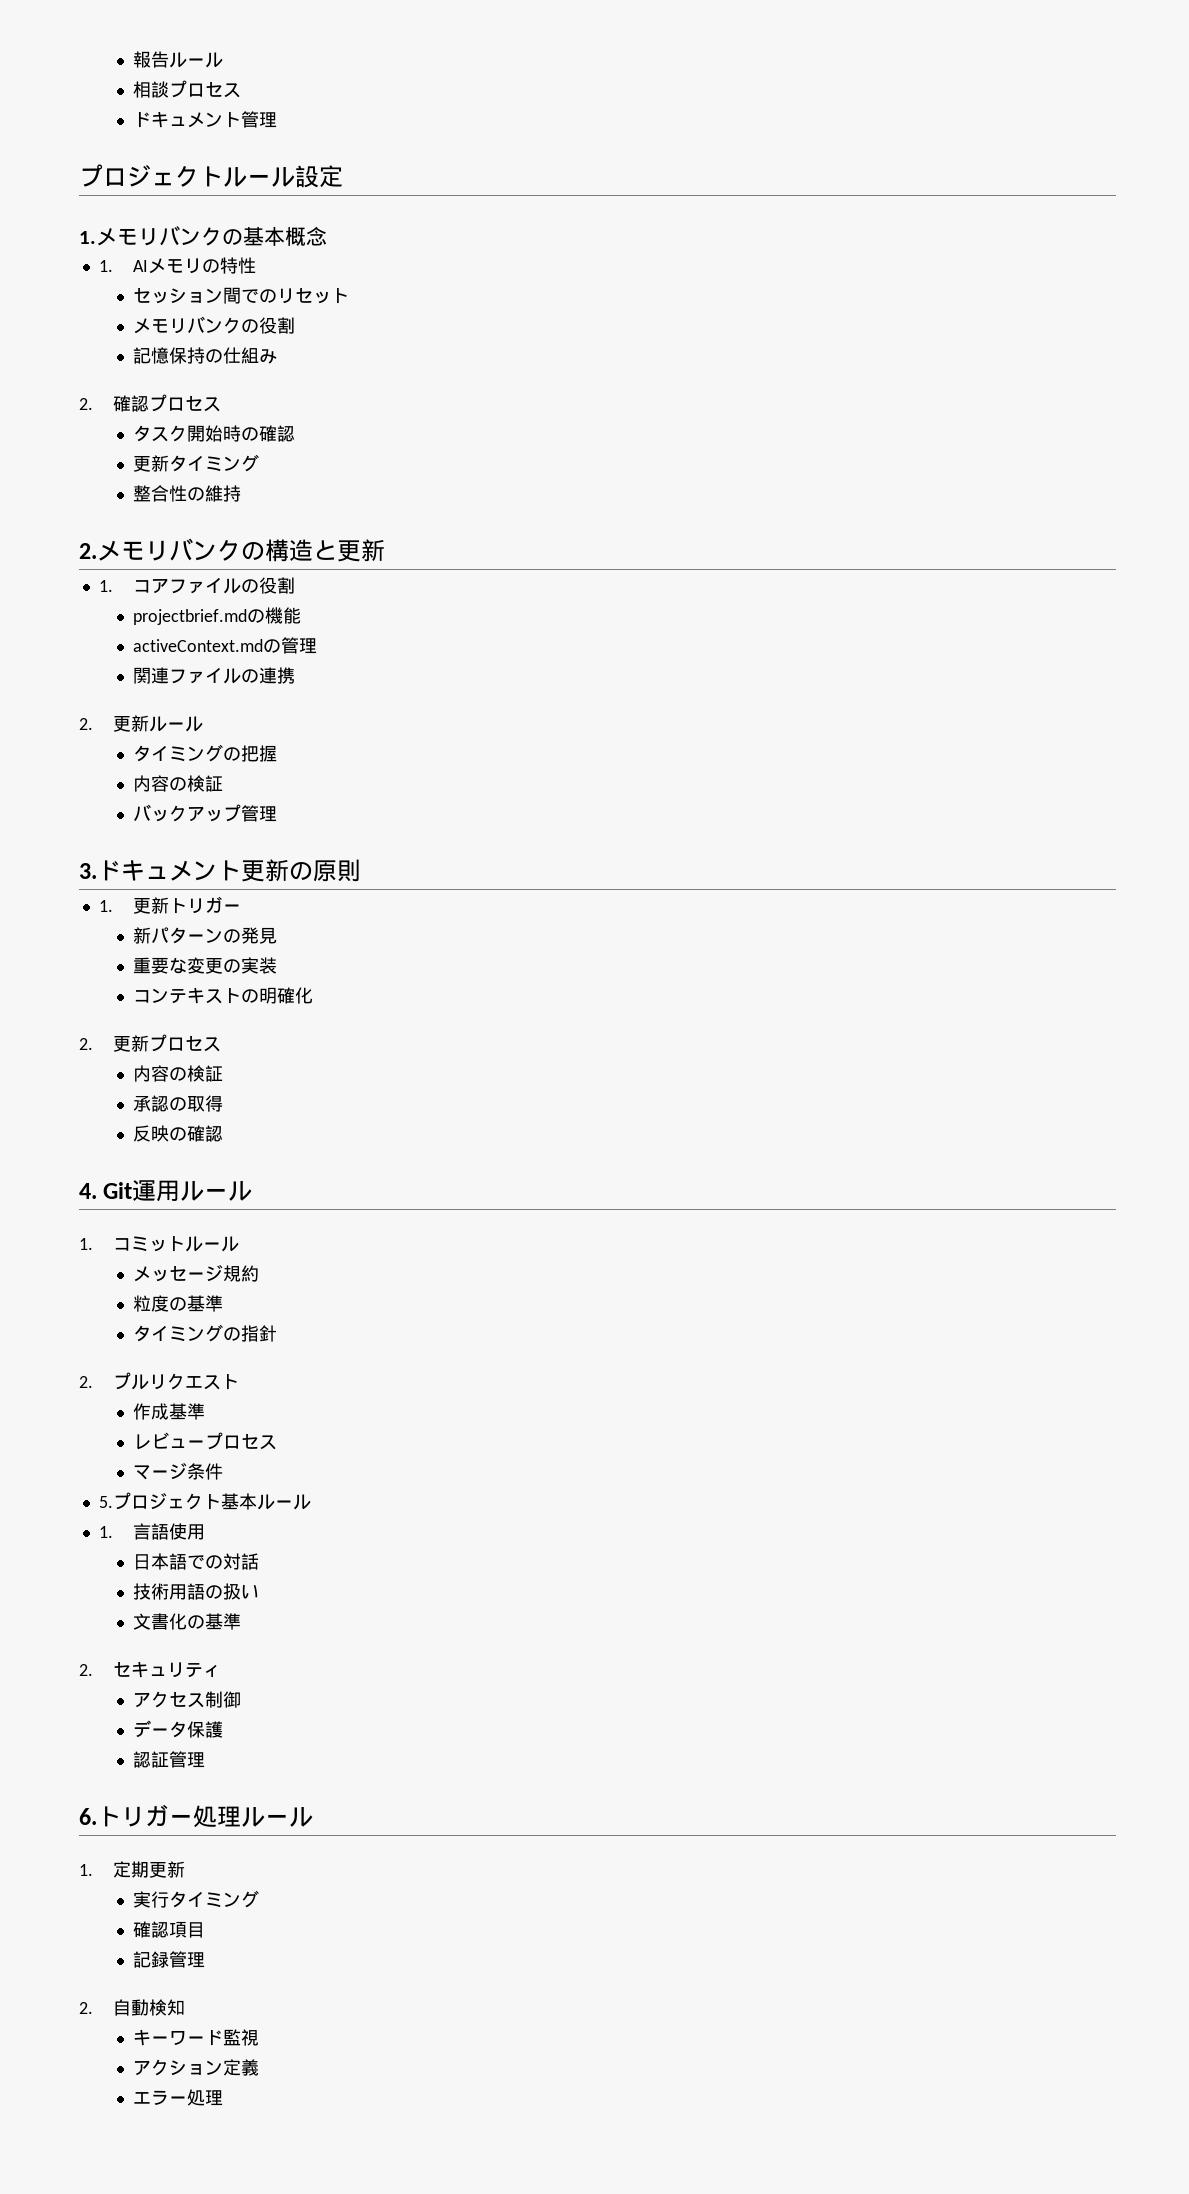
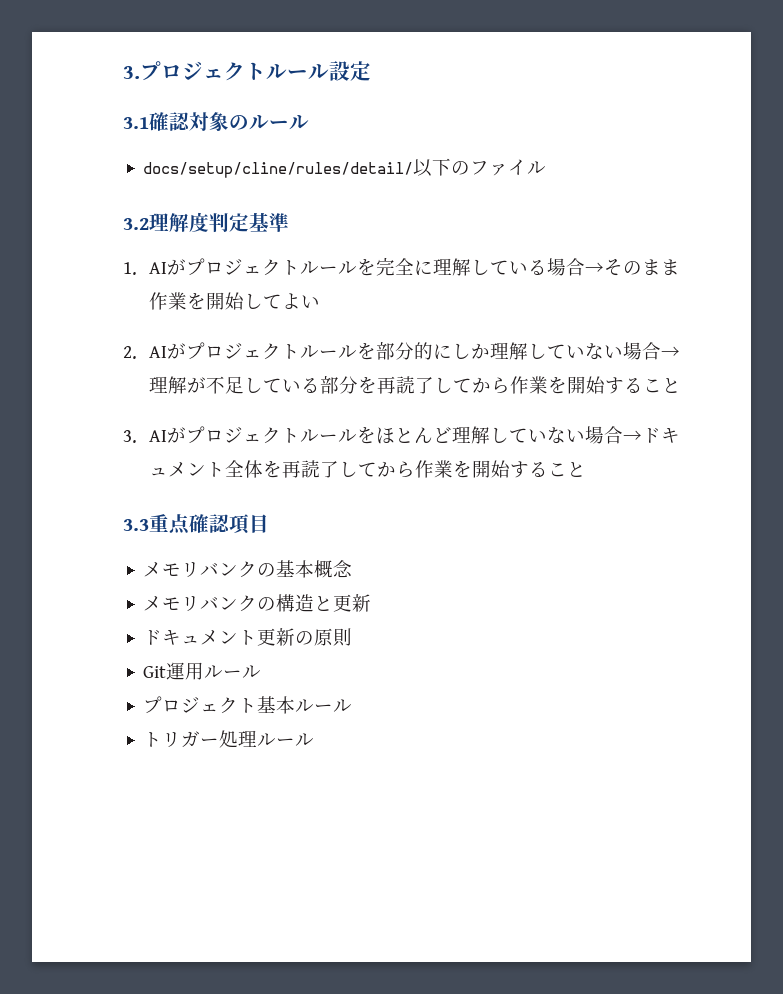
[132,51,223,68] [132,80,241,98] [132,111,277,128] 報告ルール // 相談プロセス // ドキュメント管理 // -> [123,66,140,79] 3.
[79,231,96,244] 1. -> [123,112,309,131] [143,158,547,178] [123,212,289,233] [123,257,680,276] [148,292,320,310] [123,342,680,360] [148,376,681,394] [123,426,680,444] [148,460,586,478] [123,514,269,535] 3.1確認対象のルール // docs/setup/cline/rules/detail/以下のファイル // 3.2理解度判定基準 // 1. AIがプロジェクトルールを完全に理解している場合→そのまま作業を開始してよい // 2. AIがプロジェクトルールを部分的にしか理解していない場合→理解が不足している部分を再読了してから作業を開始すること // 3. AIがプロジェクトルールをほとんど理解していない場合→ドキュメント全体を再読了してから作業を開始すること // 3.3重点確認項目 //
[98,257,256,274] [132,287,349,304] [132,316,295,334] [132,347,277,364] [79,394,221,412] [132,425,295,442] [132,454,259,472] [132,485,241,502] [79,543,97,559] 1. AIメモリの特性 // セッション間でのリセット // メモリバンクの役割 // 記憶保持の仕組み // 2.確認プロセス // タスク開始時の確認 // 更新タイミング // 整合性の維持 // 2. -> (353, 569) none
[98,577,295,594] [132,607,301,625] [132,637,317,654] [132,667,295,684] [79,715,203,732] [132,744,277,762] [132,775,223,792] [132,804,277,822] [79,863,97,879] 1.コアファイルの役割 // projectbrief.mdの機能 // activeContext.mdの管理 // 関連ファイルの連携 // 2.更新ルール // タイミングの把握 // 内容の検証 // バックアップ管理 // 3. -> (372, 603) none
[98,896,241,914] [132,927,277,944] [132,957,277,974] [132,987,313,1004] [79,1034,221,1052] [132,1065,223,1082] [132,1095,223,1112] [132,1125,223,1142] [79,1180,253,1202] [79,1236,239,1252] [132,1265,259,1282] [132,1295,223,1312] [132,1324,277,1342] [79,1372,239,1390] [132,1403,205,1420] [132,1432,277,1450] [132,1463,223,1480] [98,1496,113,1508] 1.更新トリガー // 新パターンの発見 // 重要な変更の実装 // コンテキストの明確化 // 2.更新プロセス // 内容の検証 // 承認の取得 // 反映の確認 // 4. Git運用ルール // 1.コミットルール // メッセージ規約 // 粒度の基準 // タイミングの指針 // 2.プルリクエスト // 作成基準 // レビュープロセス // マージ条件 // 5. -> [143,662,262,680] Git運用ルール //
[98,1523,205,1540] [132,1553,259,1570] [132,1583,259,1600] [132,1613,241,1630] [79,1661,221,1678] [132,1691,241,1708] [132,1720,223,1738] [132,1751,205,1768] [79,1808,97,1825] 1.言語使用 // 日本語での対話 // 技術用語の扱い // 文書化の基準 // 2.セキュリティ // アクセス制御 // データ保護 // 認証管理 // 6. -> (353, 705) none
[79,1861,185,1878] [132,1890,259,1908] [132,1921,205,1938] [132,1951,205,1968] [79,1999,185,2016] [132,2029,259,2046] [132,2059,259,2076] [132,2089,223,2106] // 1.定期更新 // 実行タイミング // 確認項目 // 記録管理 // 2.自動検知 // キーワード監視 // アクション定義 // エラー処理 -> (315, 739) none

